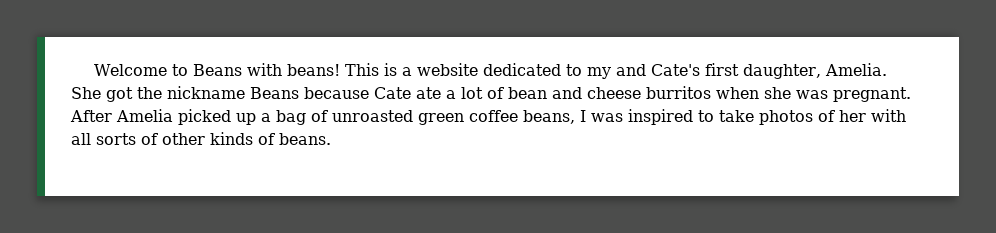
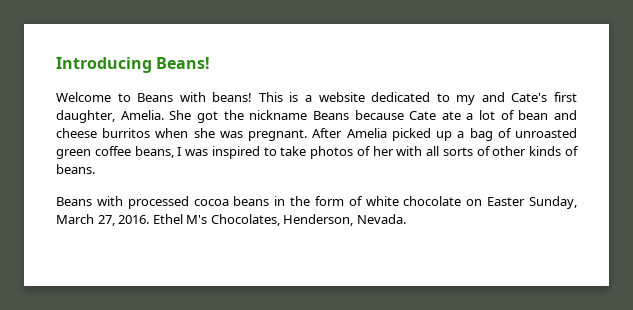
(93, 70) none -> [56,57,211,73] Introducing Beans! //
(331, 139) none -> [56,196,578,209] [56,214,406,226] // Beans with processed cocoa beans in the form of white chocolate on Easter Sunday, March 27, 2016. Ethel M's Chocolates, Henderson, Nevada.

